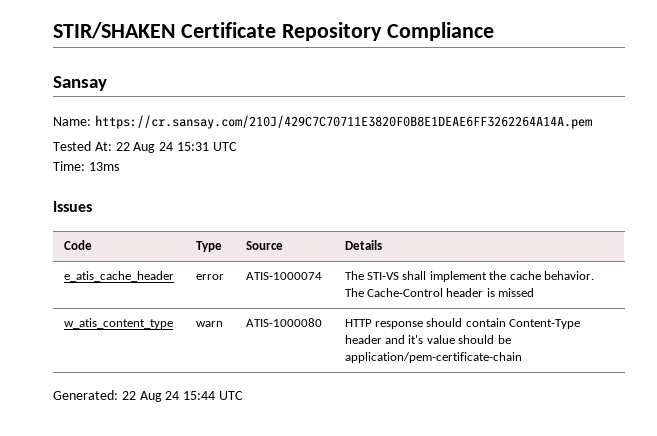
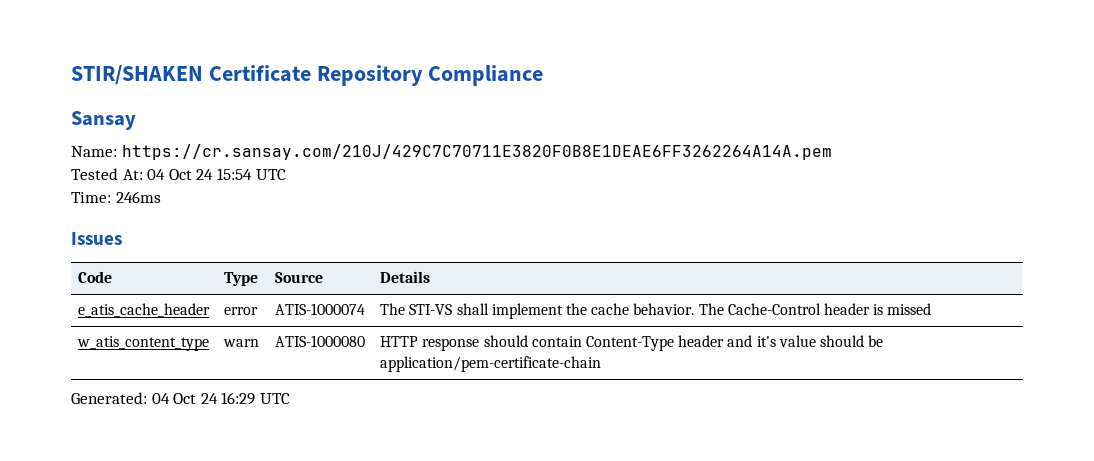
[115,142,209,153] 22 Aug 24 15:31 -> [147,168,252,180] 04 Oct 24 15:54
[88,162,119,171] 13ms -> [115,191,161,203] 246ms
[121,391,216,402] 22 Aug 24 15:44 -> [151,392,256,405] 04 Oct 24 16:29

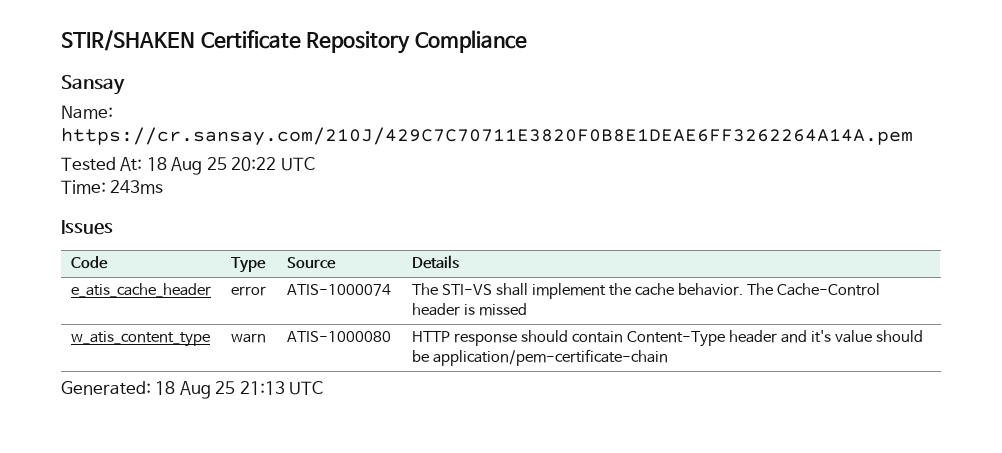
[147,168,252,180] 04 Oct 24 15:54 -> [146,157,277,175] 18 Aug 25 20:22
[115,191,161,203] 246ms -> [110,180,164,194] 243ms
[151,392,256,405] 04 Oct 24 16:29 -> [155,381,285,399] 18 Aug 25 21:13

